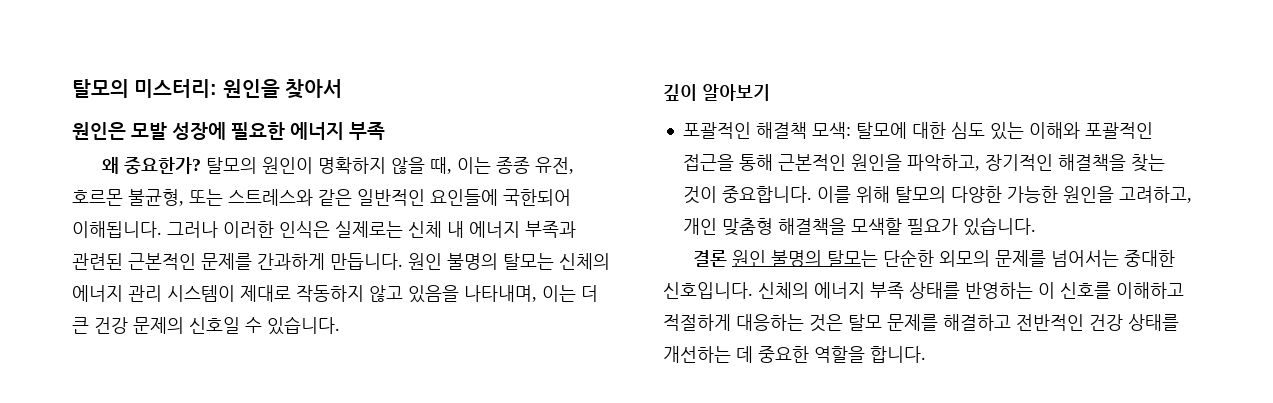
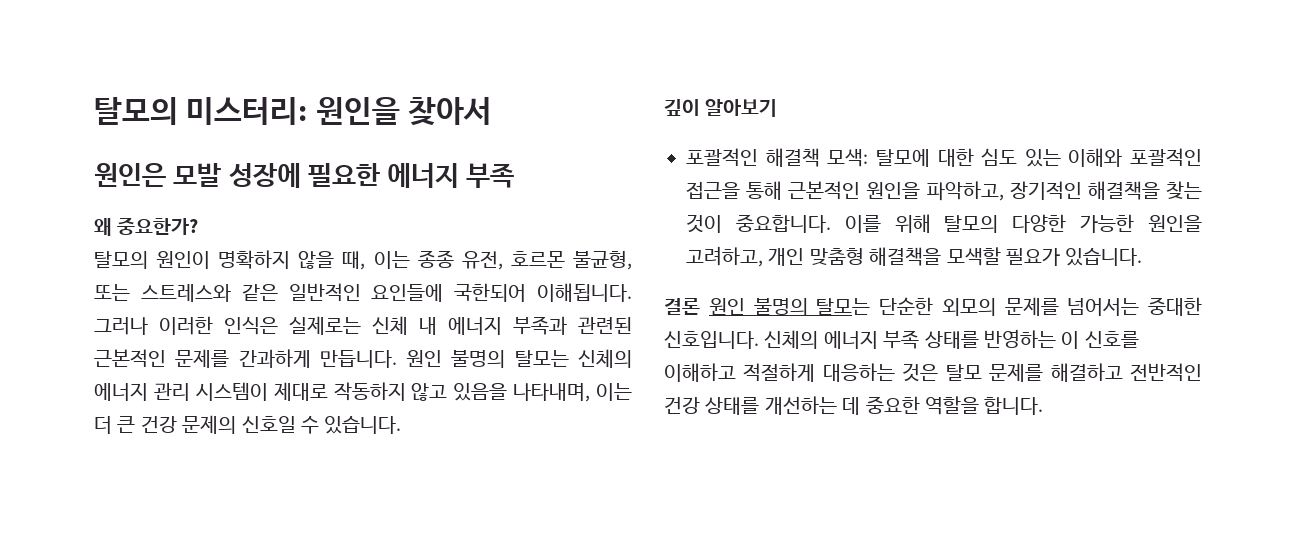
(202, 165) none -> (199, 226) //

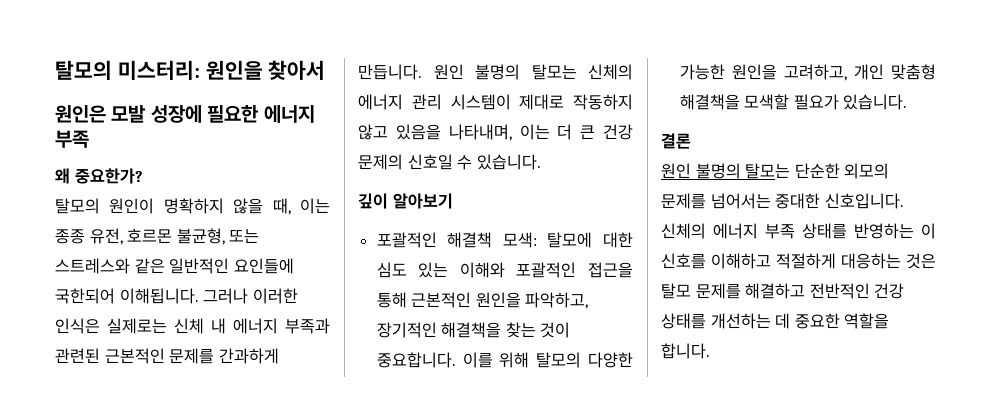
(700, 306) none -> (691, 141) //

